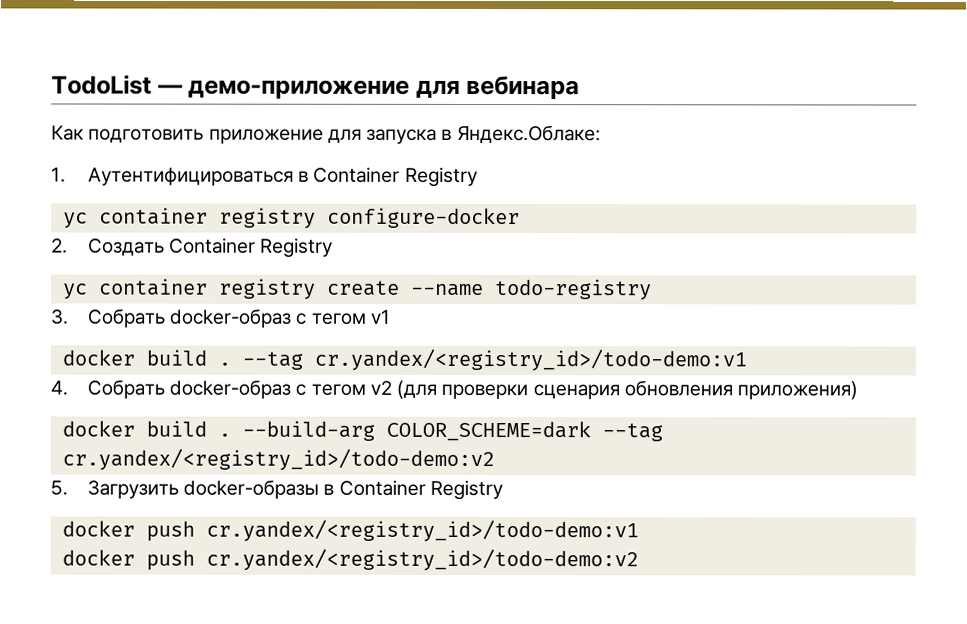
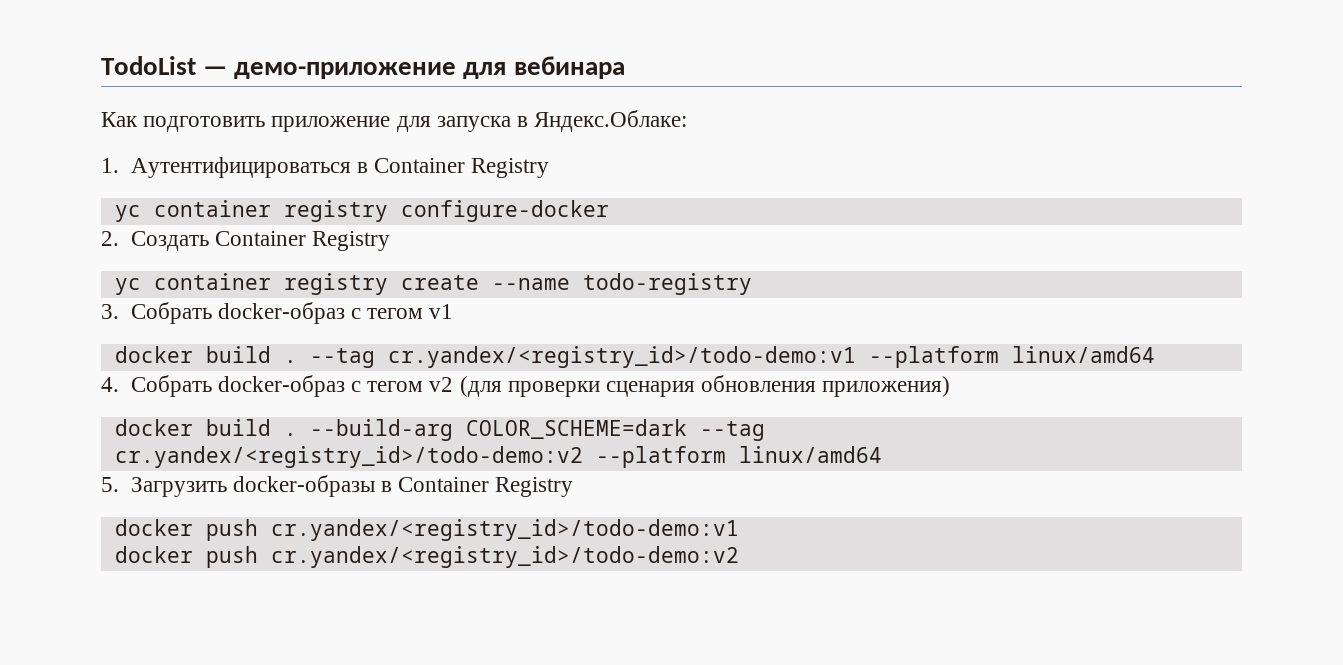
(747, 360) none -> [868,346,1155,368] --platform linux/amd64
(495, 460) none -> [595,446,882,468] --platform linux/amd64

